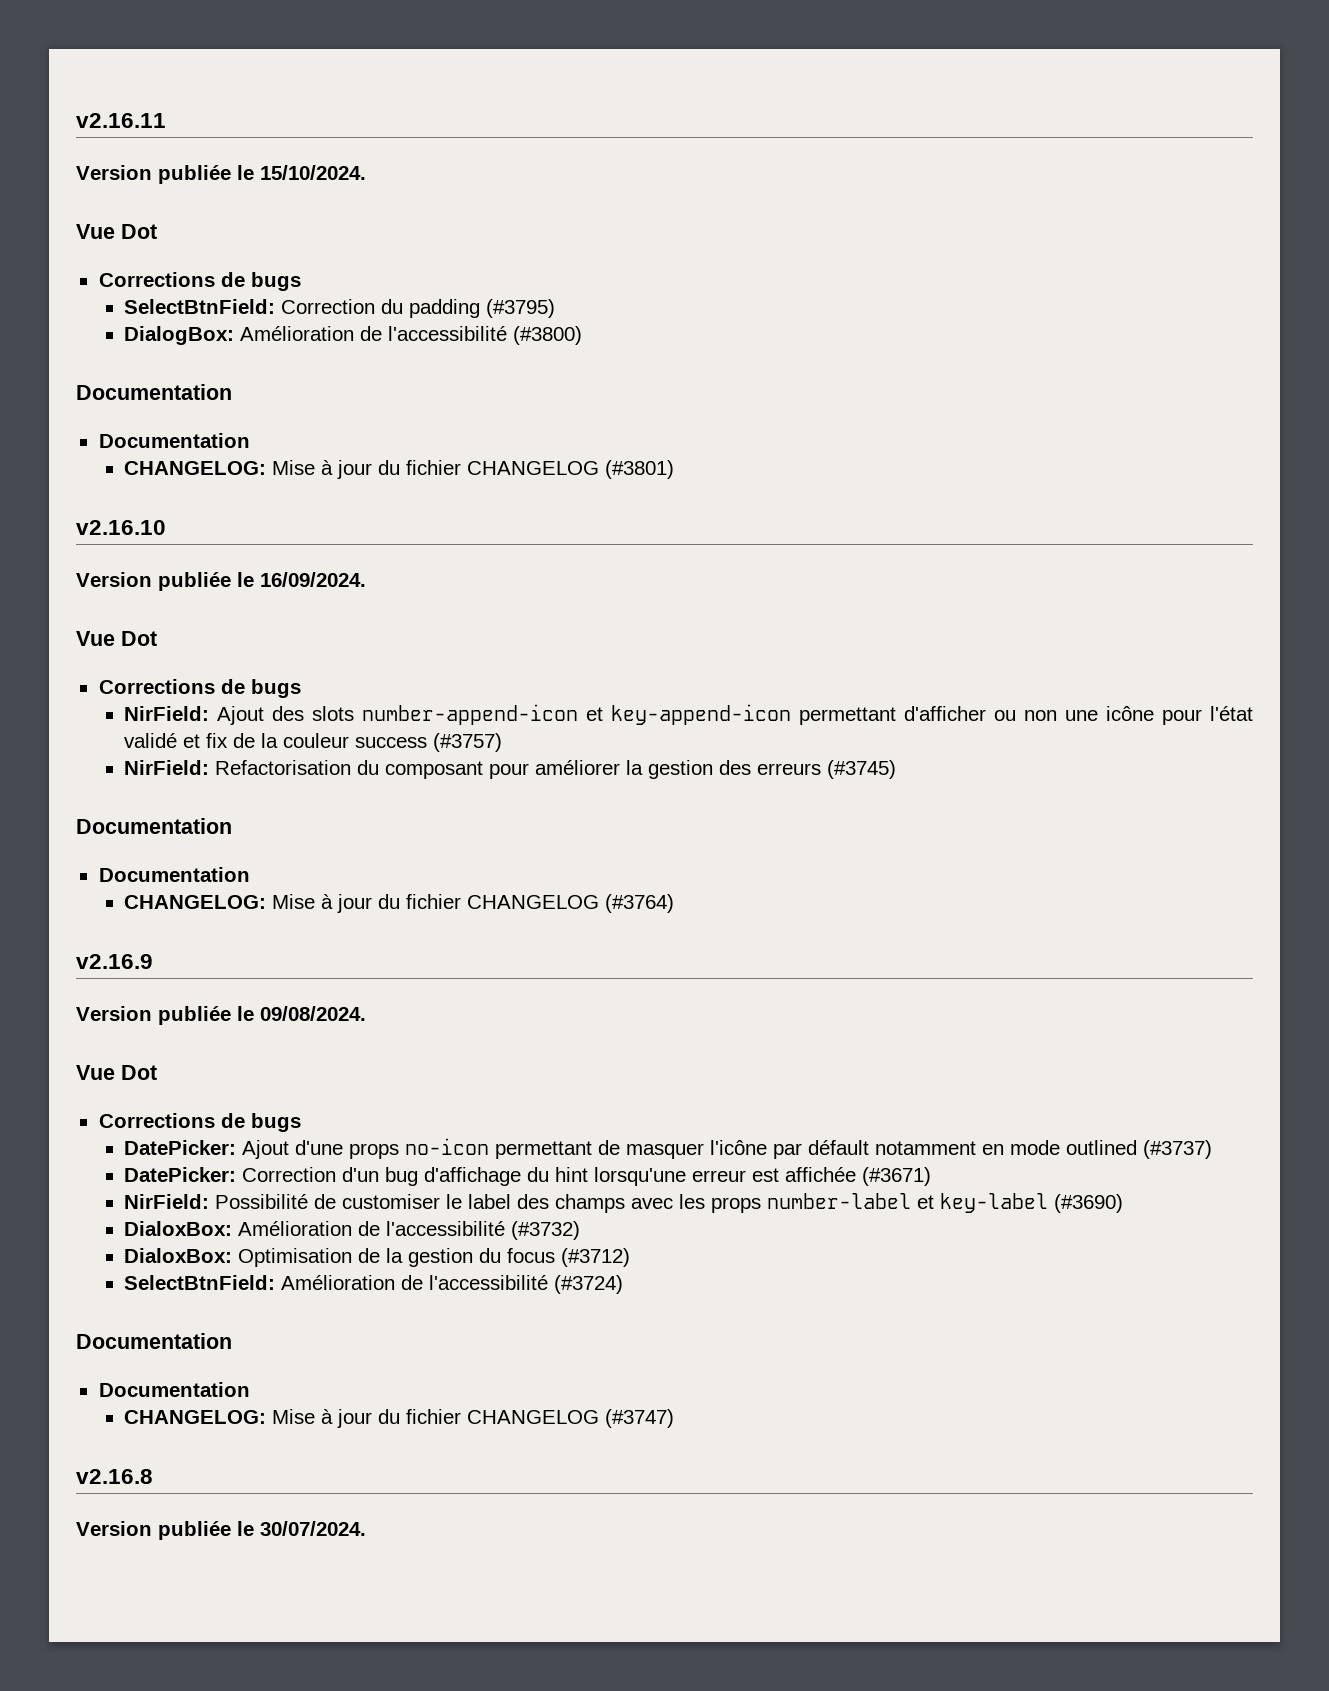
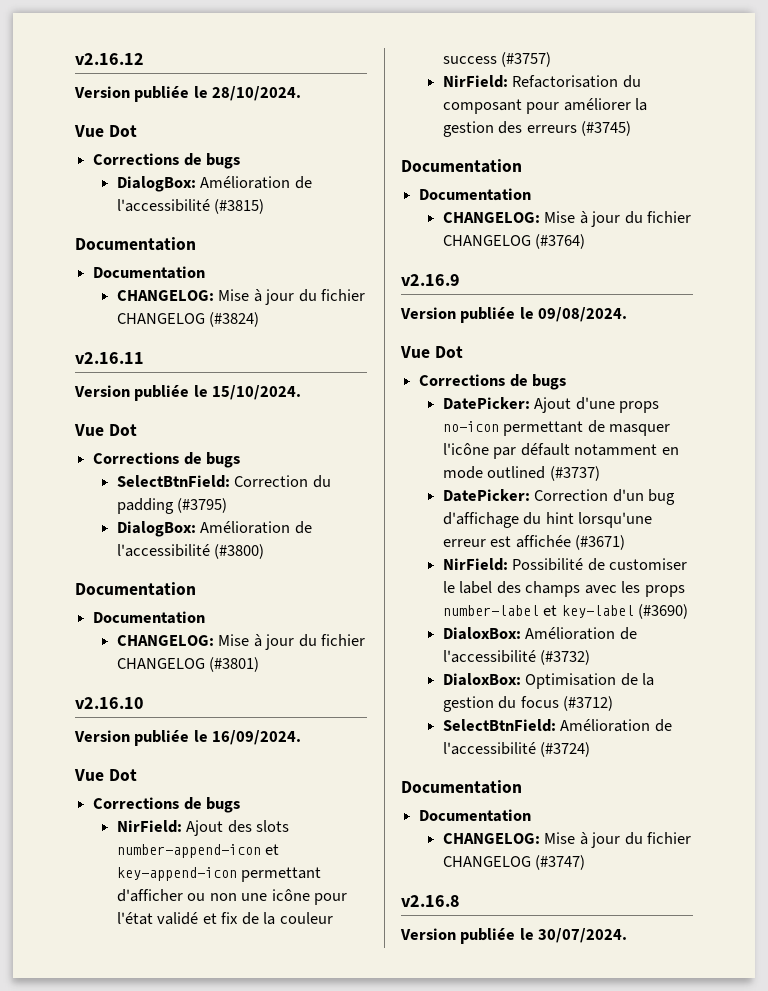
(76, 120) none -> [75,53,144,65] [74,86,302,102] [74,125,137,137] [93,153,241,169] [116,176,312,192] [116,199,265,214] [75,237,196,251] [93,266,206,279] [116,289,366,305] [116,312,260,327] v2.16.12 // Version publiée le 28/10/2024. // Vue Dot // Corrections de bugs // DialogBox: Amélioration de l'accessibilité (#3815) // Documentation // Documentation // CHANGELOG: Mise à jour du fichier CHANGELOG (#3824) //

